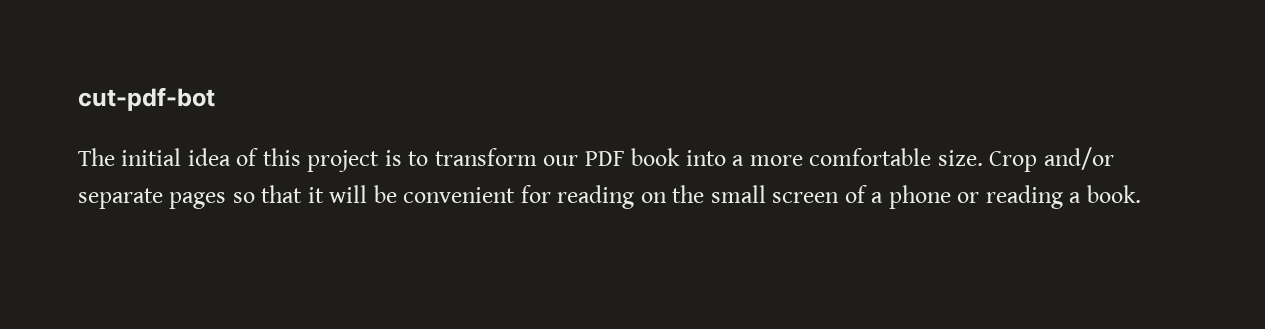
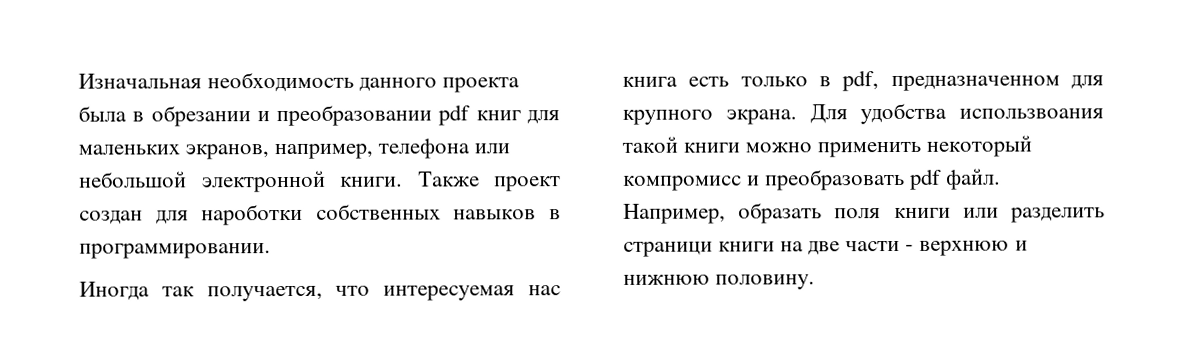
[78,87,215,111] [78,147,1114,172] [78,185,1141,209] cut-pdf-bot // The initial idea of this project is to transform our PDF book into a more comfortable size. Crop and/or separate pages so that it will be convenient for reading on the small screen of a phone or reading a book. -> [78,71,521,93] [78,104,560,127] [78,138,511,160] [78,170,561,193] [79,203,561,226] [79,243,271,259] [79,281,561,302] [622,70,1104,92] [622,102,1104,125] [622,135,1033,158] [623,168,1002,191] [623,202,1105,224] [623,240,1028,257] [623,274,816,290] Изначальная необходимость данного проекта была в обрезании и преобразовании pdf книг для маленьких экранов, например, телефона или небольшой электронной книги. Также проект создан для нароботки собственных навыков в программировании. // Иногда так получается, что интересуемая нас книга есть только в pdf, предназначенном для крупного экрана. Для удобства использвоания такой книги можно применить некоторый компромисс и преобразовать pdf файл. Например, образать поля книги или разделить страници книги на две части - верхнюю и нижнюю половину.

